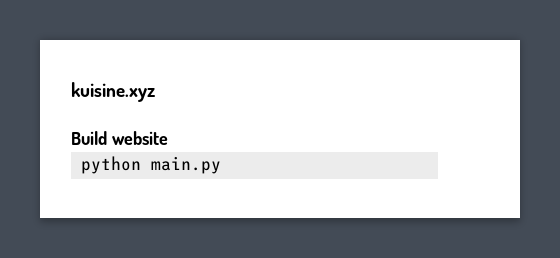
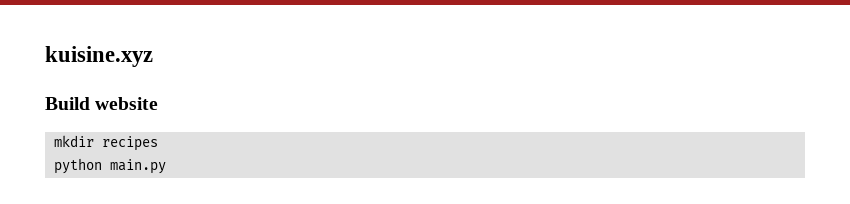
(168, 138) none -> [53,135,158,151] // mkdir recipes

